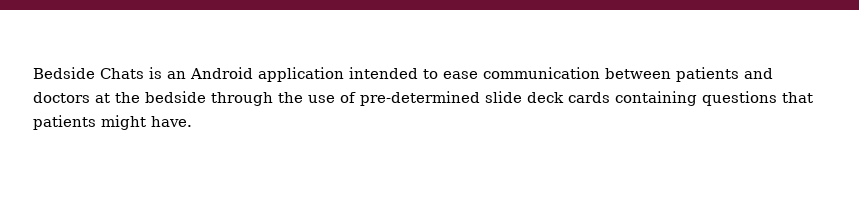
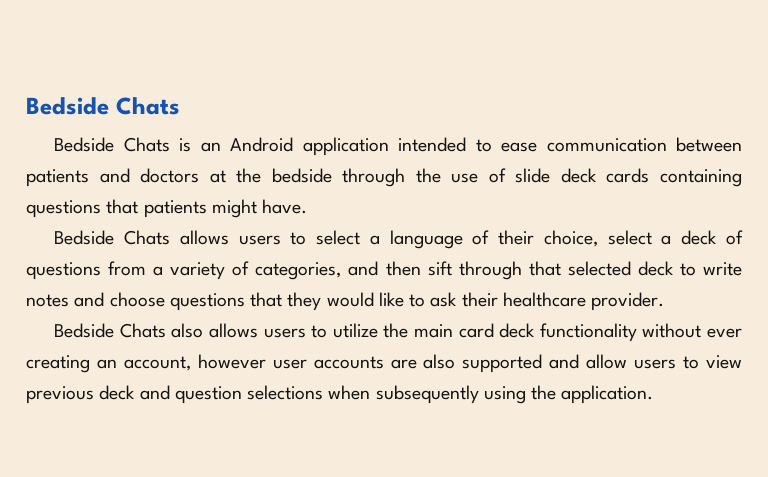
[33,67,144,79] Bedside Chats -> [26,97,180,115] [54,137,170,152] Bedside Chats // Bedside Chats
[360,91,480,106] pre-determined -> (506, 175) none
(192, 121) none -> [54,230,743,249] [26,261,742,280] [26,292,665,311] [54,323,743,342] [26,354,742,373] [26,385,654,404] // Bedside Chats allows users to select a language of their choice, select a deck of questions from a variety of categories, and then sift through that selected deck to write notes and choose questions that they would like to ask their healthcare provider. // Bedside Chats also allows users to utilize the main card deck functionality without ever creating an account, however user accounts are also supported and allow users to view previous deck and question selections when subsequently using the application.

